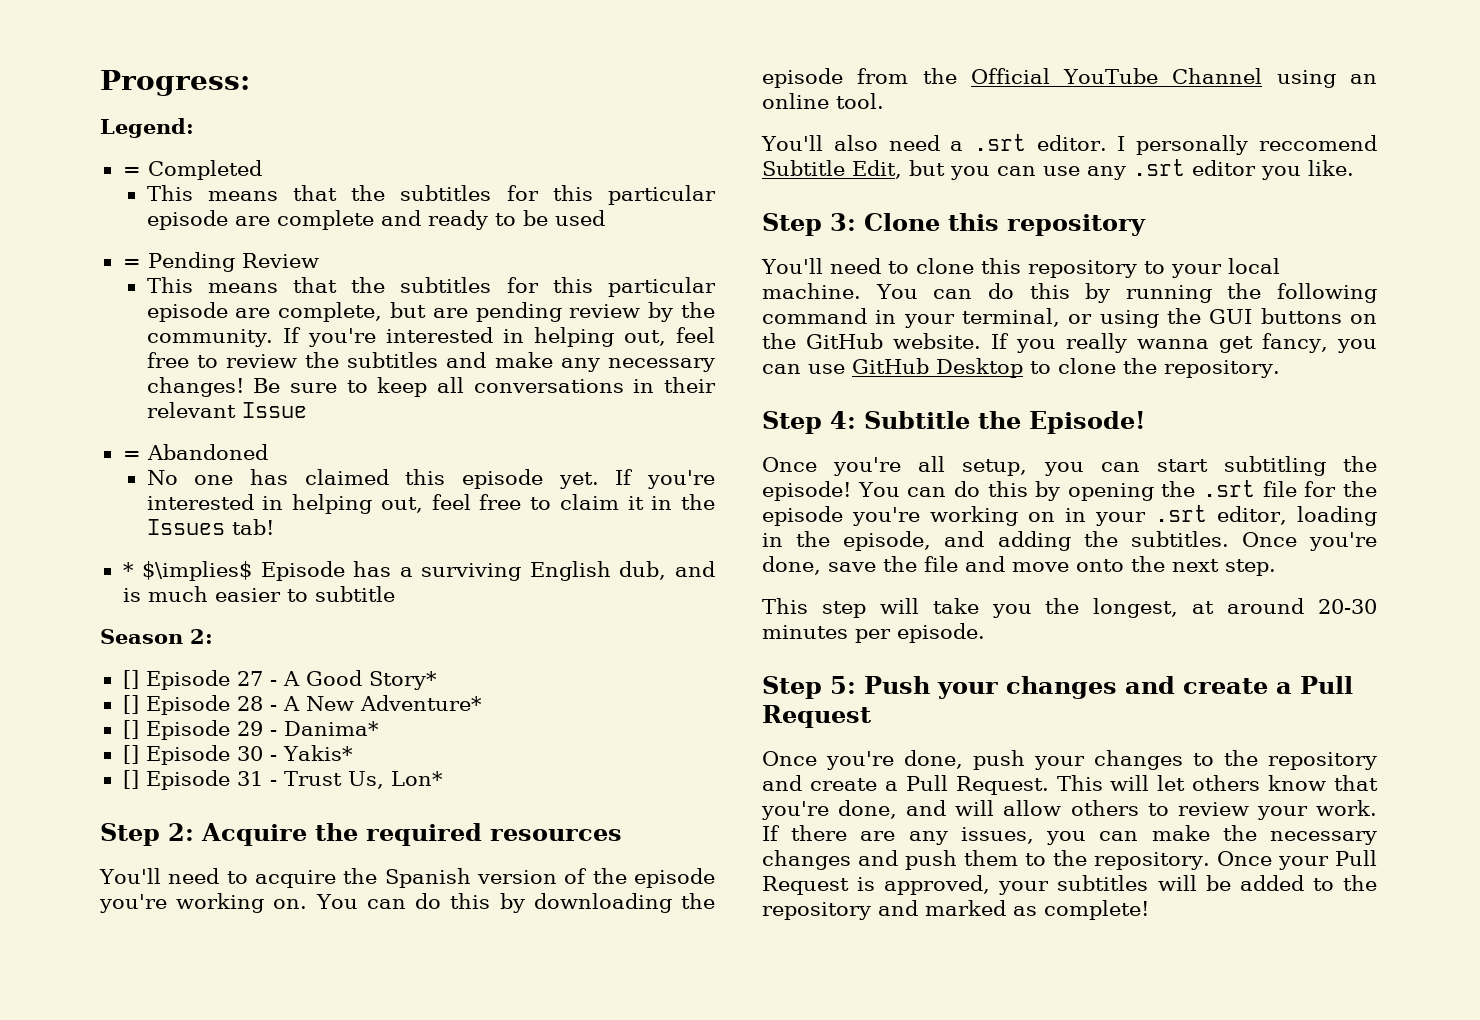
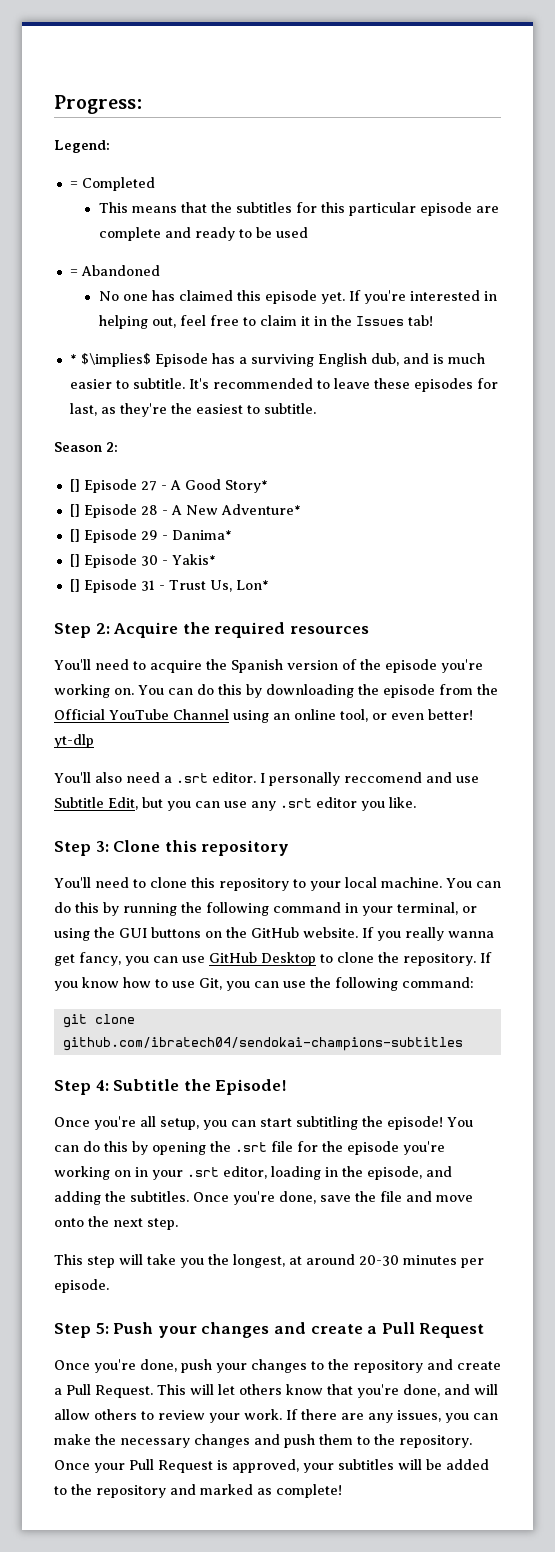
[122,252,319,272] [146,277,716,297] [146,302,715,322] [146,327,715,347] [146,352,716,372] [146,377,716,397] [146,402,307,418] // = Pending Review // This means that the subtitles for this particular episode are complete, but are pending review by the community. If you're interested in helping out, feel free to review the subtitles and make any necessary changes! Be sure to keep all conversations in their relevant Issue -> (308, 232) none
[314,586,395,602] subtitle -> [132,378,498,392] [69,403,316,417] subtitle. It's recommended to leave these episodes for last, as they're the easiest to subtitle.
[836,93,884,109] tool. -> [339,709,473,722] [54,734,94,748] tool, or even better! yt-dlp
(1377, 143) none -> [425,772,479,783] and use
(1280, 369) none -> [480,952,492,963] [54,977,474,991] [62,1014,135,1028] [62,1037,463,1051] If you know how to use Git, you can use the following command: // git clone github.com/ibratech04/sendokai-champions-subtitles

